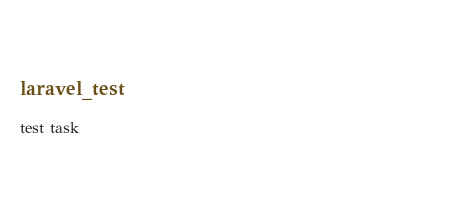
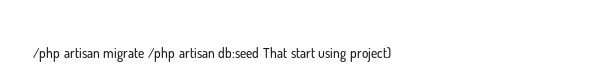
[20,81,125,100] [20,122,80,133] laravel_test // test task -> [33,47,391,62] /php artisan migrate /php artisan db:seed That start using project)

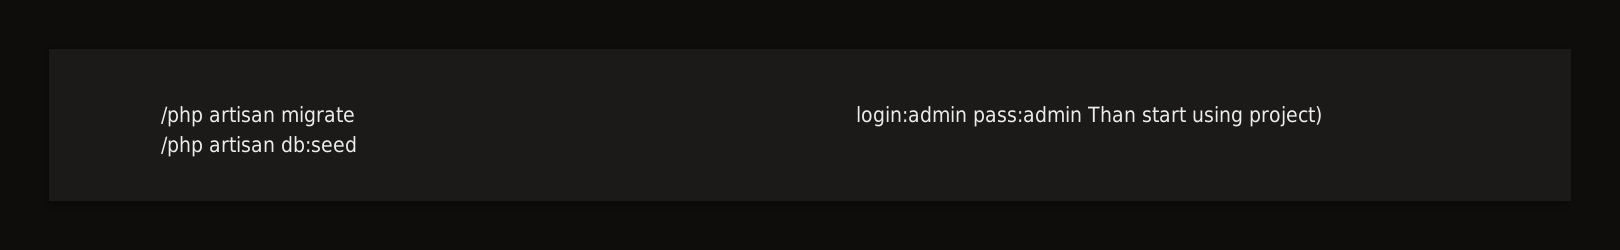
(145, 55) none -> (355, 116) //
[262,47,287,58] That -> [856,106,1136,127] // login:admin pass:admin Than

